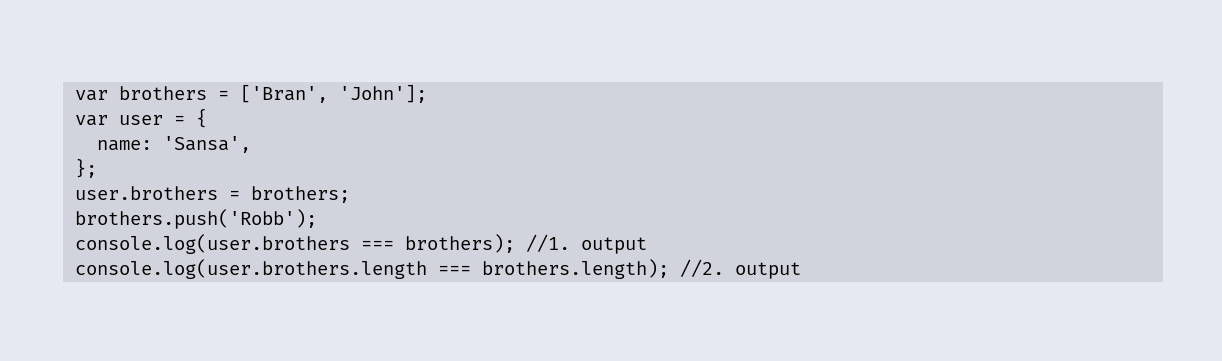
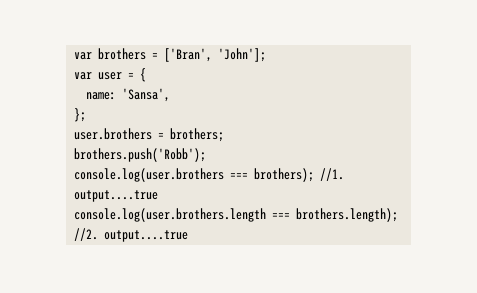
[581,237,647,254] output -> [73,190,158,202] output....true
[735,262,801,279] output -> [103,230,188,242] output....true

